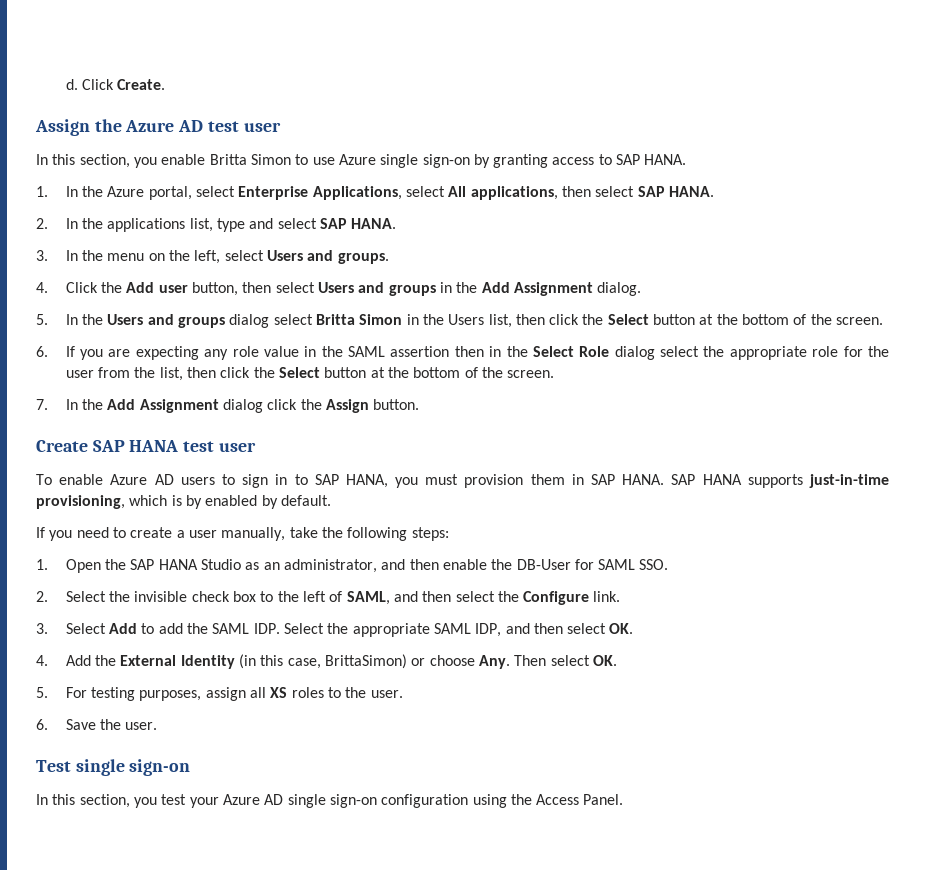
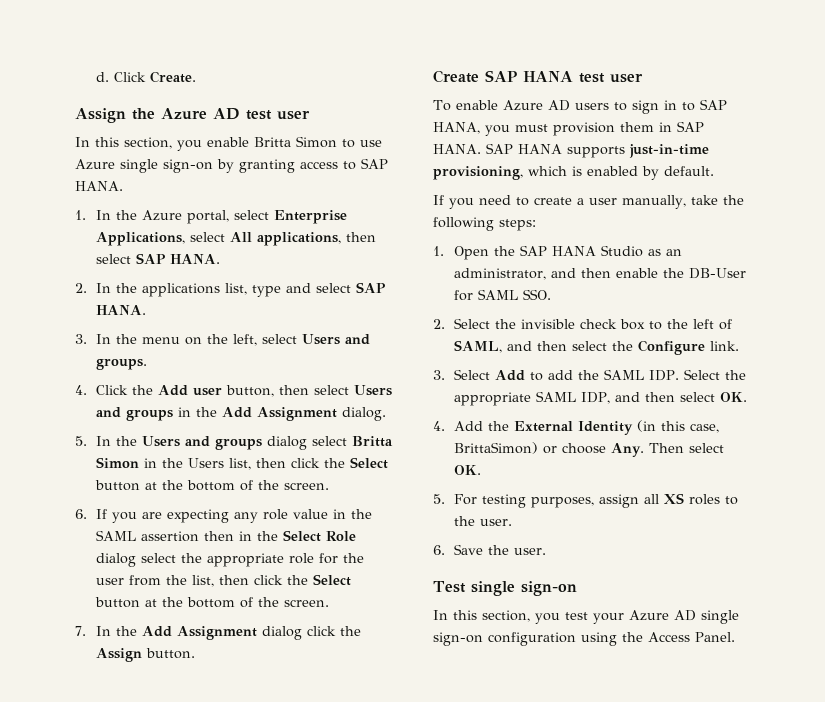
[185,495,202,509] by -> (582, 171) none

